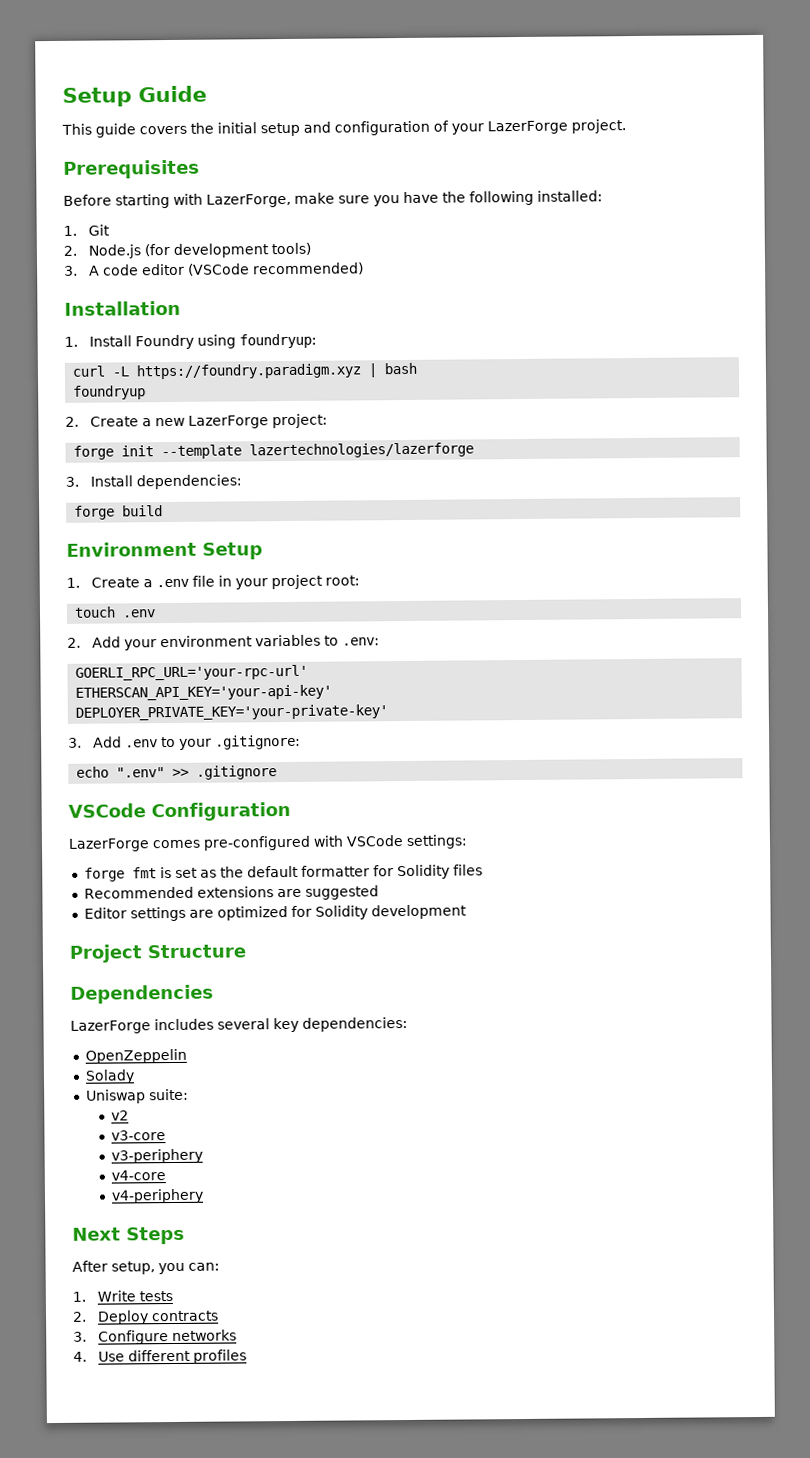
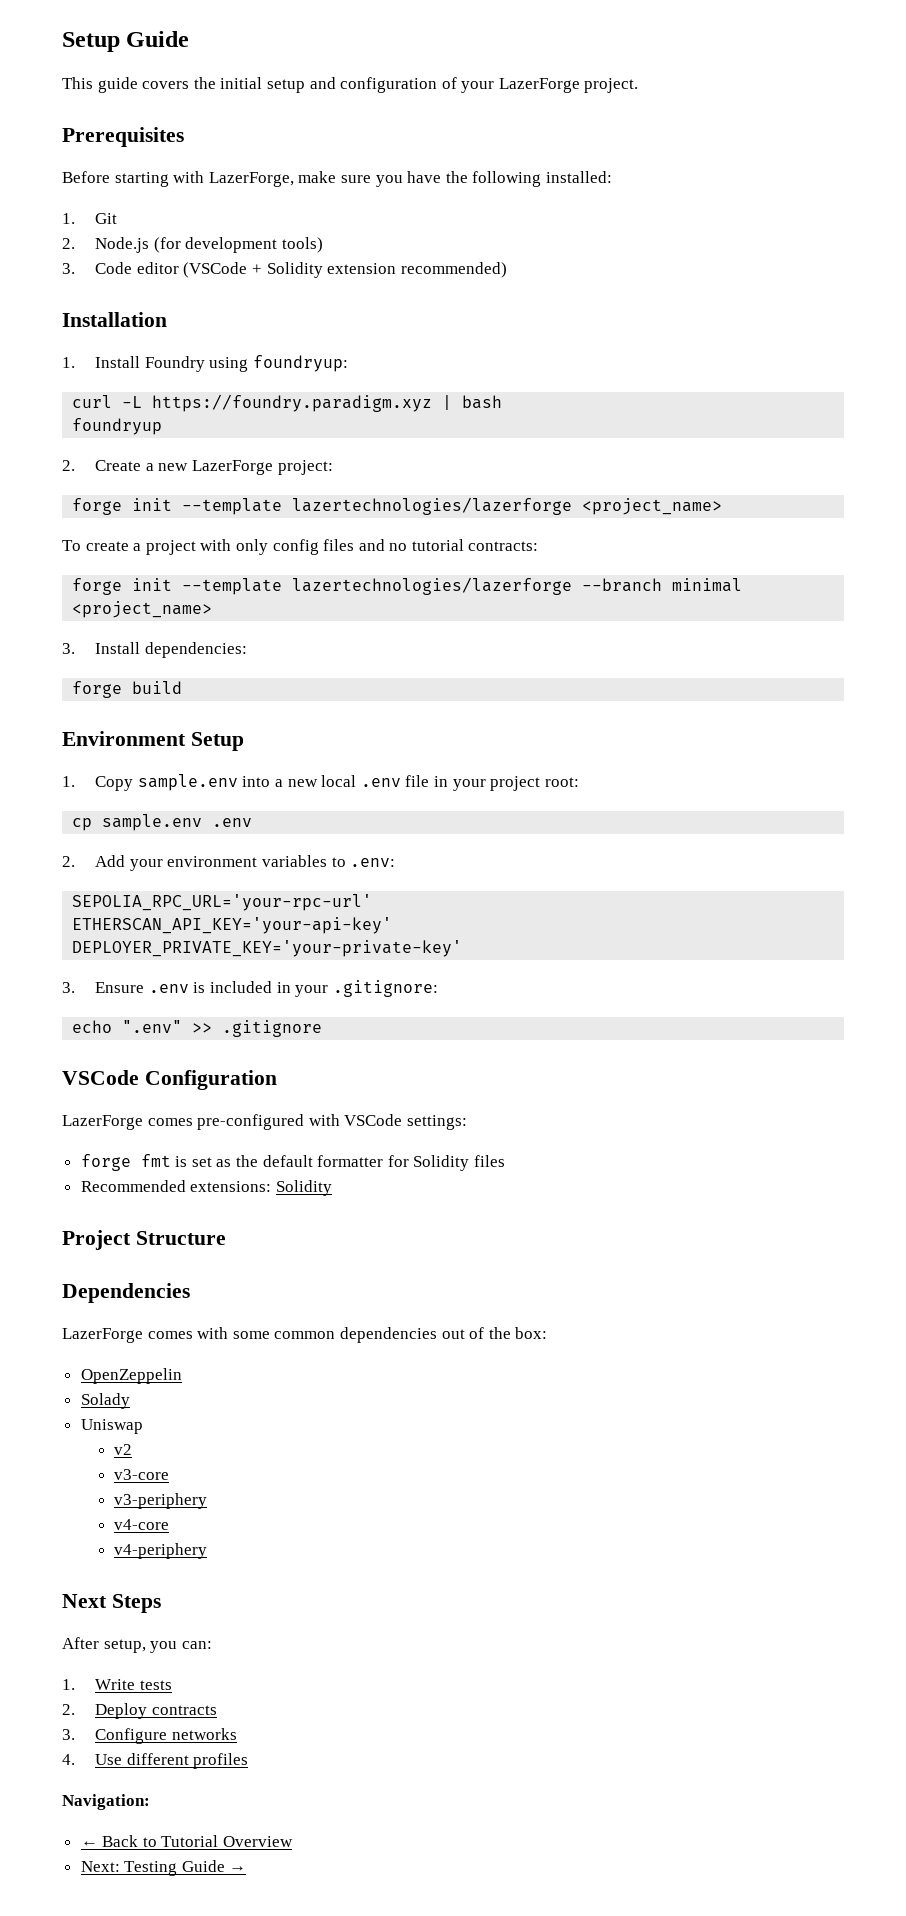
[89,263,251,276] A code editor (VSCode -> [95,262,397,278] Code editor (VSCode + Solidity extension
(475, 450) none -> [582,498,723,515] [62,539,539,555] [72,577,743,595] [72,601,213,618] <project_name> // To create a project with only config files and no tutorial contracts: // forge init --template lazertechnologies/lazerforge --branch minimal <project_name>
[91,577,154,588] Create a -> [95,774,357,791] Copy sample.env into a new local
[74,606,117,618] touch -> [72,814,203,831] cp sample.env
[75,664,309,681] GOERLI_RPC_URL='your-rpc-url' -> [72,894,373,911] SEPOLIA_RPC_URL='your-rpc-url'
[93,736,177,748] Add .env to -> [95,981,291,993] Ensure .env is included in
[196,885,379,900] [83,904,467,922] extensions are suggested // Editor settings are optimized for Solidity development -> [190,1180,332,1196] extensions: Solidity
[154,1016,408,1033] includes several key dependencies: -> [147,1327,548,1343] comes with some common dependencies out of the box:
[148,1088,189,1101] suite: -> (143, 1426) none
(248, 1356) none -> [62,1794,150,1810] [80,1835,294,1847] [80,1860,247,1876] // Navigation: // ← Back to Tutorial Overview // Next: Testing Guide →

